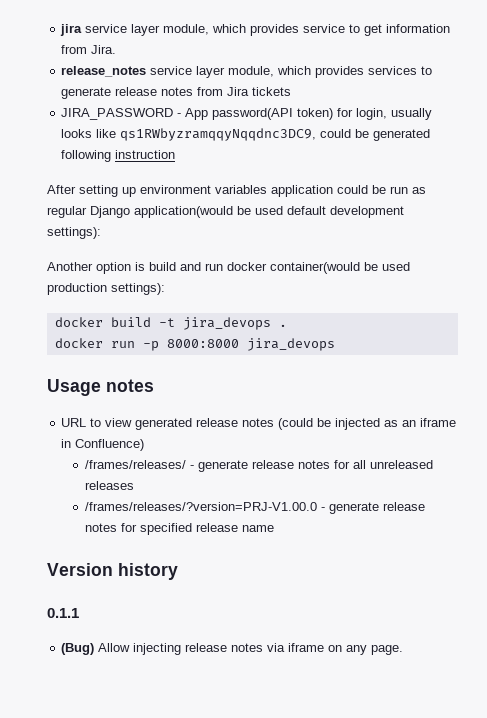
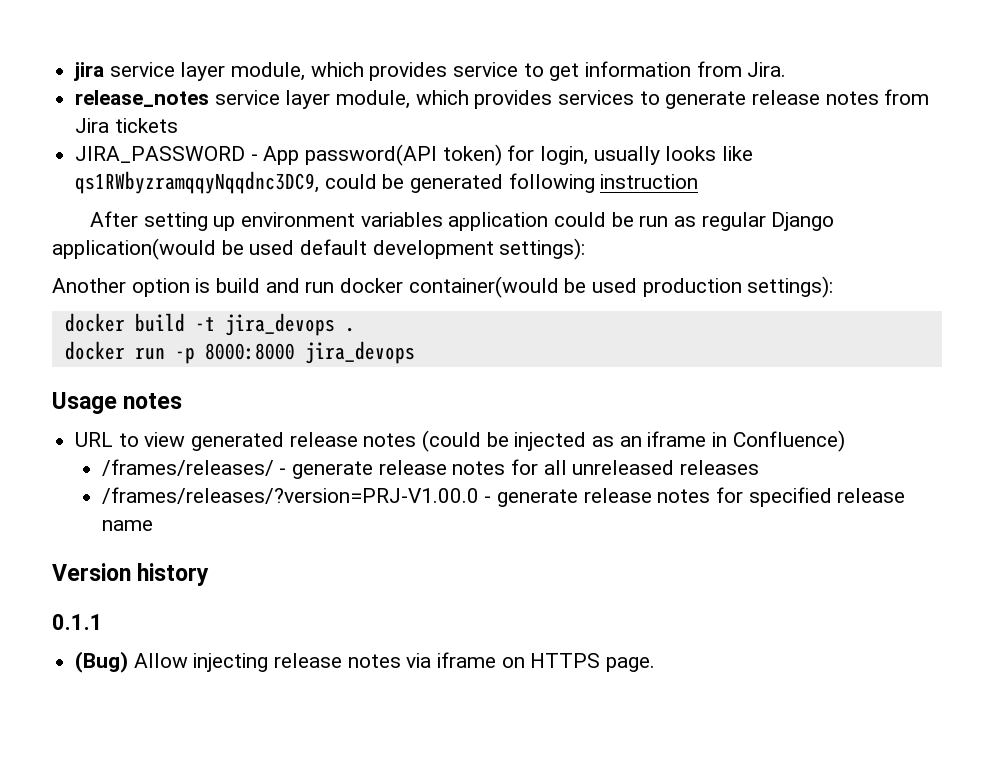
[346,645,368,655] any -> [530,653,601,668] HTTPS

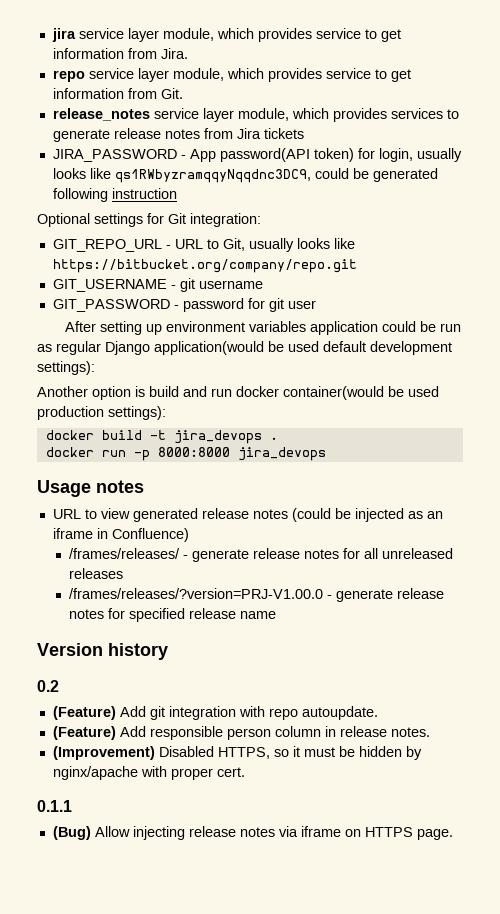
(787, 69) none -> [52,68,411,82] [52,88,183,99] // repo service layer module, which provides service to get information from Git.
(699, 181) none -> [37,213,261,227] [52,238,355,252] [52,259,357,273] [52,278,263,292] [52,298,316,312] // Optional settings for Git integration: // GIT_REPO_URL - URL to Git, usually looks like https://bitbucket.org/company/repo.git // GIT_USERNAME - git username // GIT_PASSWORD - password for git user
(210, 574) none -> [37,680,59,692] [52,706,378,720] [52,726,430,740] [52,746,422,760] [52,766,245,780] // 0.2 // (Feature) Add git integration with repo autoupdate. // (Feature) Add responsible person column in release notes. // (Improvement) Disabled HTTPS, so it must be hidden by nginx/apache with proper cert.

